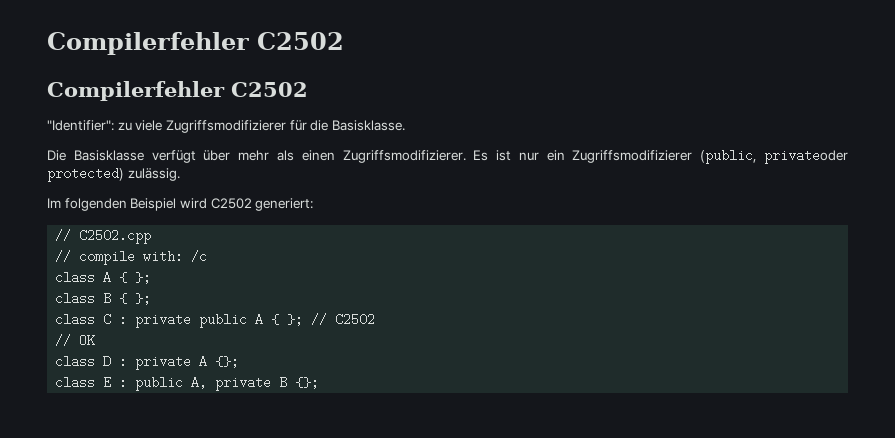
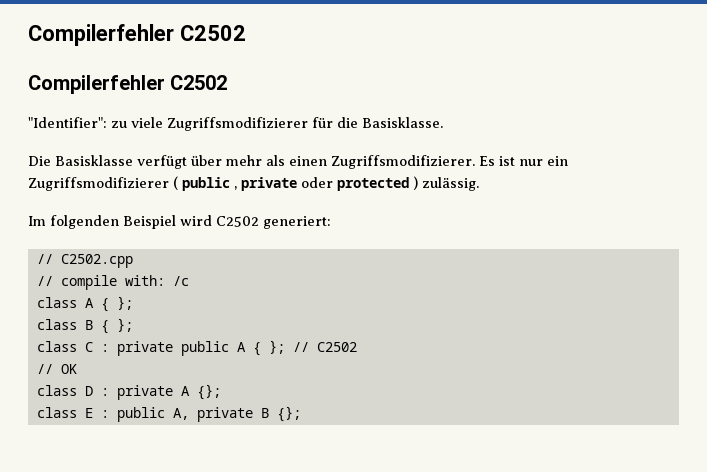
[700,149,849,164] [47,167,124,182] (public, privateoder protected) -> [173,176,418,191] ( public , private oder protected )

